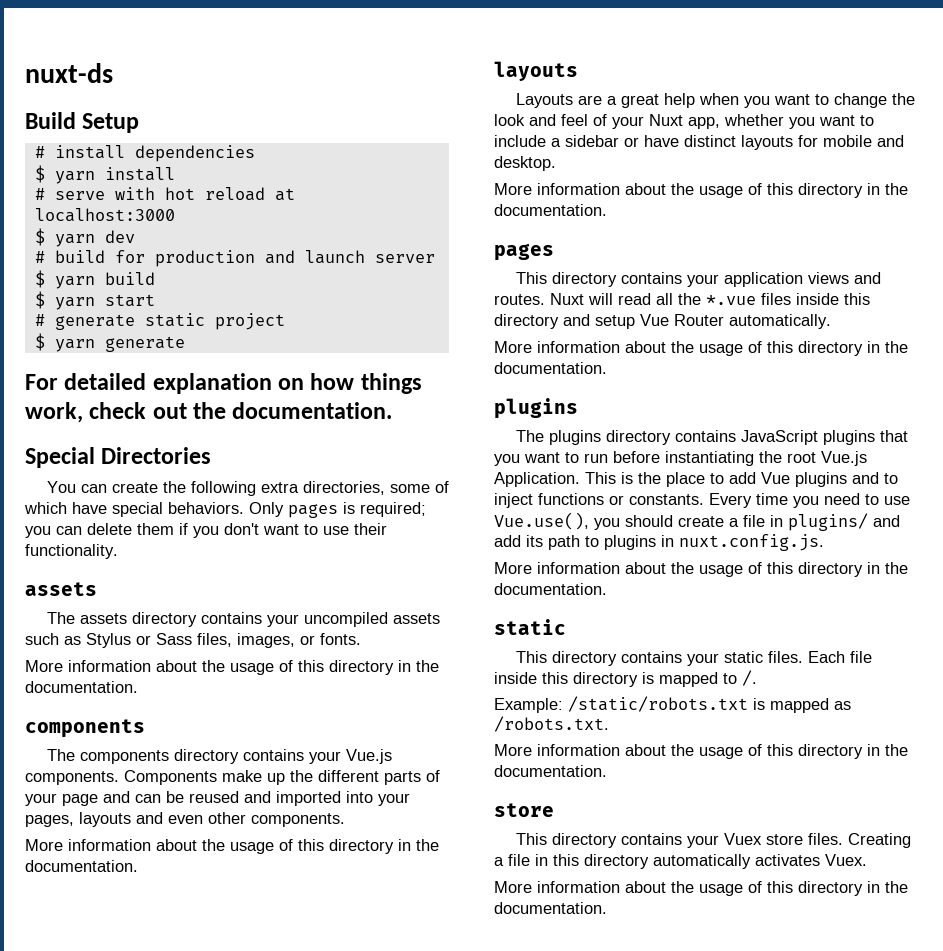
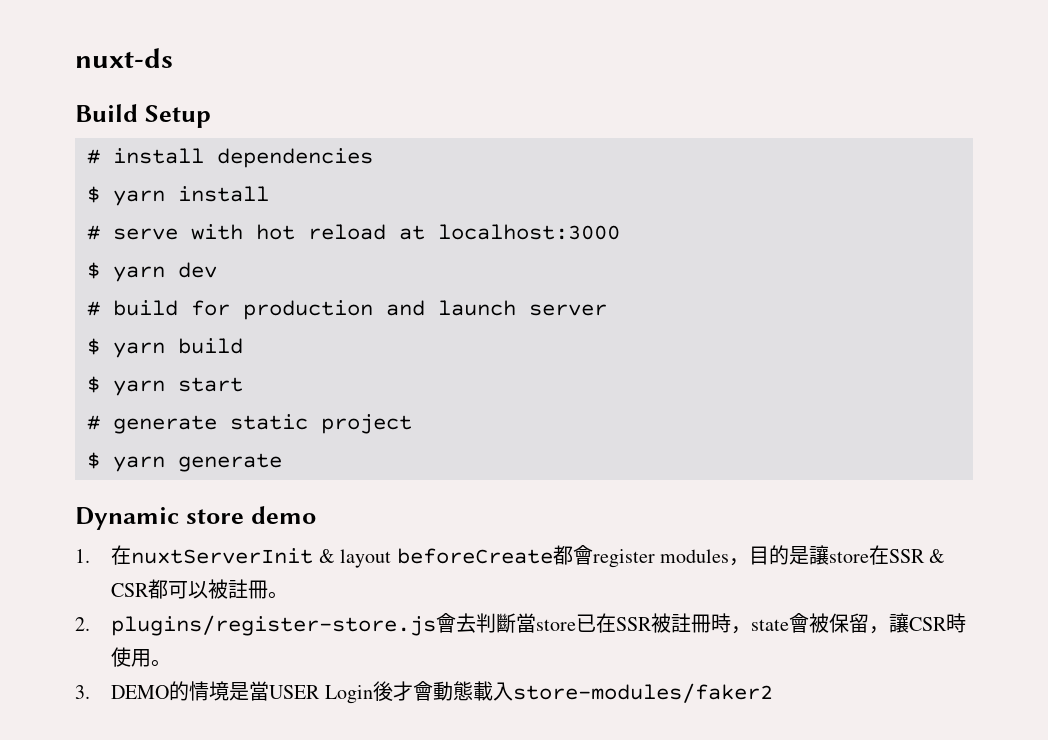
[25,373,422,394] [25,402,393,423] [25,447,212,468] [46,481,449,496] [24,502,426,518] [25,523,387,538] [25,544,118,559] [25,582,97,596] [46,612,440,627] [25,633,361,648] [25,660,439,675] [25,681,138,693] [25,719,145,738] [46,749,392,764] [25,770,440,785] [25,791,410,806] [25,812,345,827] [25,839,439,854] [25,860,138,872] [494,61,578,81] [515,93,915,108] [494,114,874,129] [494,135,904,150] [494,156,556,171] [494,183,908,198] [494,204,607,216] [494,243,554,261] [515,272,881,287] [494,293,870,305] [494,314,831,329] [494,341,908,356] [494,362,607,374] [494,398,578,419] [515,430,908,445] [494,451,867,466] [494,472,898,487] [494,493,910,508] [494,512,900,531] [494,534,824,551] [494,562,908,577] [494,583,607,595] [494,619,566,635] [515,651,872,666] [494,670,757,687] [494,696,851,713] [494,716,609,732] [494,744,908,759] [494,765,607,777] [494,803,554,817] [515,833,911,848] [494,854,867,869] [494,881,908,896] [494,902,607,914] For detailed explanation on how things work, check out the documentation. // Special Directories // You can create the following extra directories, some of which have special behaviors. Only pages is required; you can delete them if you don't want to use their functionality. // assets // The assets directory contains your uncompiled assets such as Stylus or Sass files, images, or fonts. // More information about the usage of this directory in the documentation. // components // The components directory contains your Vue.js components. Components make up the different parts of your page and can be reused and imported into your pages, layouts and even other components. // More information about the usage of this directory in the documentation. // layouts // Layouts are a great help when you want to change the look and feel of your Nuxt app, whether you want to include a sidebar or have distinct layouts for mobile and desktop. // More information about the usage of this directory in the documentation. // pages // This directory contains your application views and routes. Nuxt will read all the *.vue files inside this directory and setup Vue Router automatically. // More information about the usage of this directory in the documentation. // plugins // The plugins directory contains JavaScript plugins that you want to run before instantiating the root Vue.js Application. This is the place to add Vue plugins and to inject functions or constants. Every time you need to use Vue.use(), you should create a file in plugins/ and add its path to plugins in nuxt.config.js. // More information about the usage of this directory in the documentation. // static // This directory contains your static files. Each file inside this directory is mapped to /. // Example: /static/robots.txt is mapped as /robots.txt. // More information about the usage of this directory in the documentation. // store // This directory contains your Vuex store files. Creating a file in this directory automatically activates Vuex. // More information about the usage of this directory in the documentation. -> [75,506,316,530] [75,545,946,568] [111,579,289,599] [75,613,967,636] [111,647,172,667] [75,681,773,704] Dynamic store demo // 1.在nuxtServerInit & layout beforeCreate都會register modules，目的是讓store在SSR & CSR都可以被註冊。 // 2. plugins/register-store.js會去判斷當store已在SSR被註冊時，state會被保留，讓CSR時使用。 // 3. DEMO的情境是當USER Login後才會動態載入store-modules/faker2

